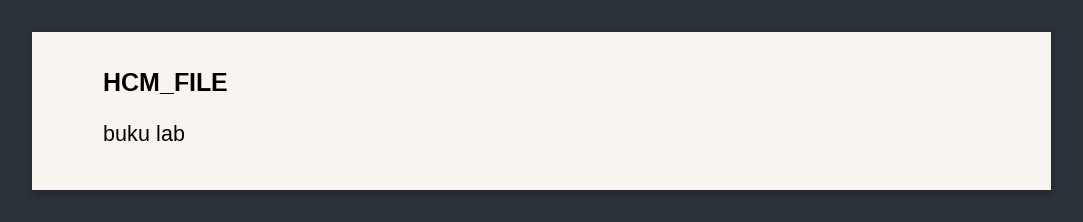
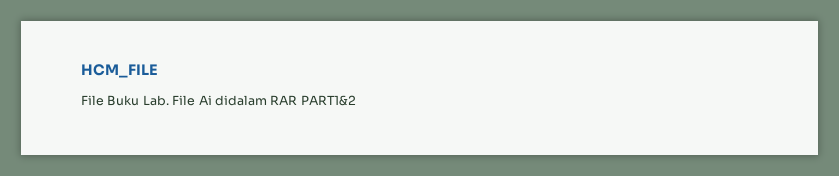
[103,125,185,141] buku lab -> [81,95,356,106] File Buku Lab. File Ai didalam RAR PART1&2

